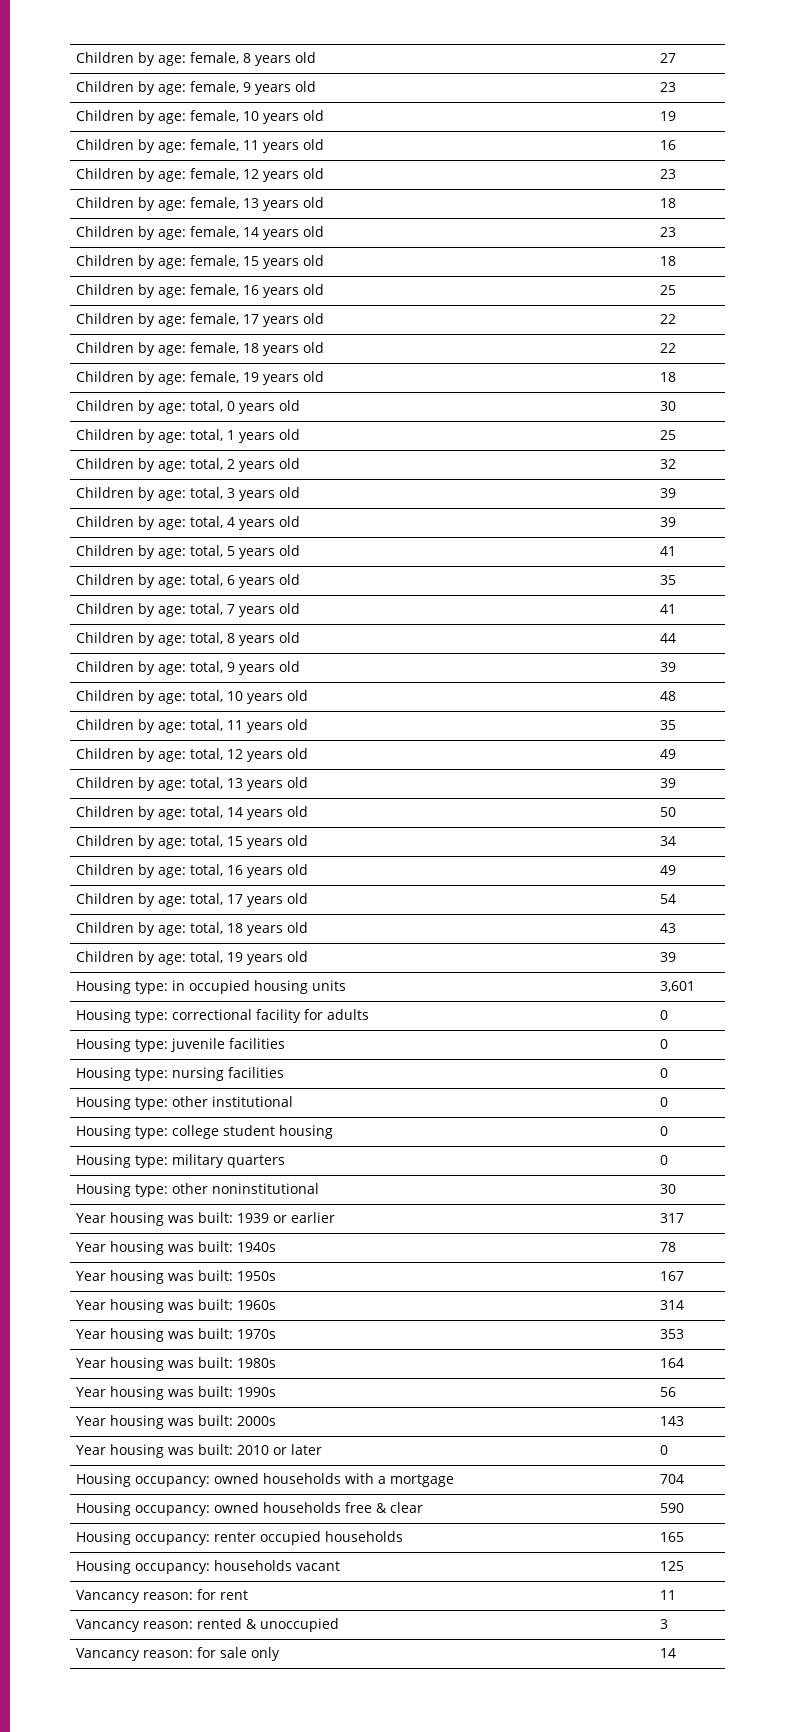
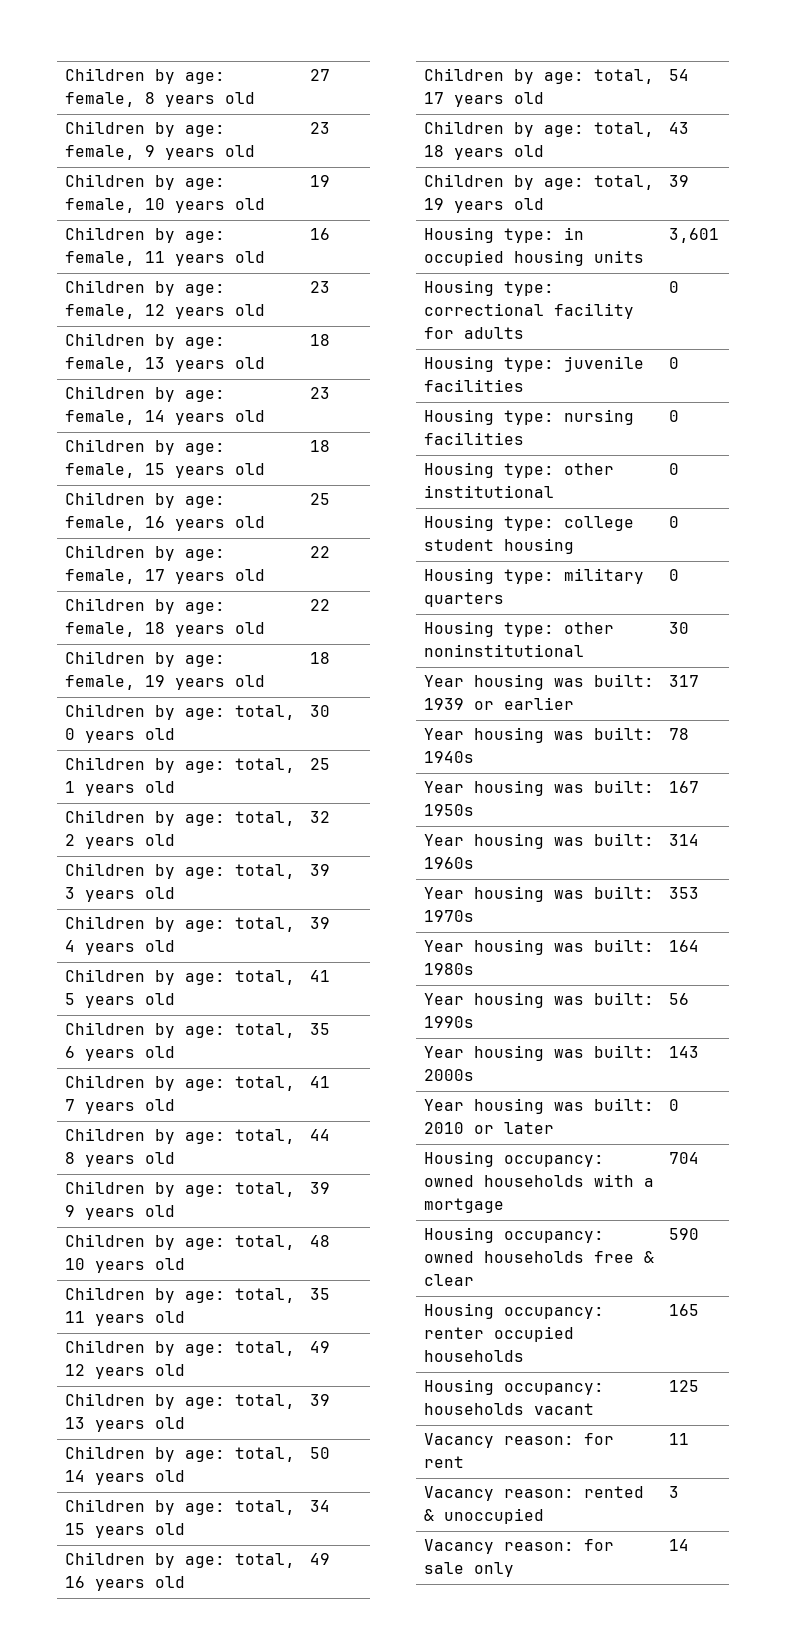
[75,1590,140,1603] Vancancy -> [423,1433,494,1448] Vacancy
[75,1619,140,1632] Vancancy -> [423,1486,494,1501] Vacancy
[75,1648,140,1661] Vancancy -> [423,1539,494,1554] Vacancy

